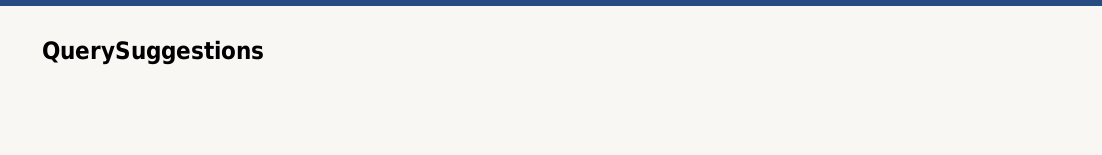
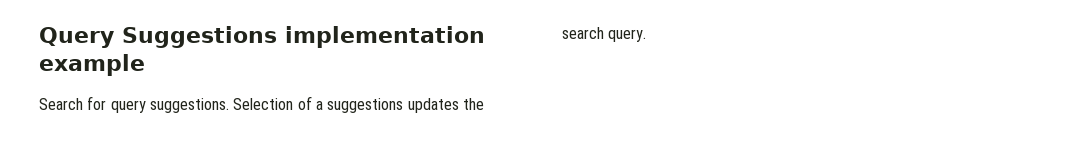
[42,40,264,65] QuerySuggestions -> [39,26,485,48] [39,54,145,76] [39,96,484,113] [562,27,647,42] Query Suggestions implementation example // Search for query suggestions. Selection of a suggestions updates the search query.

